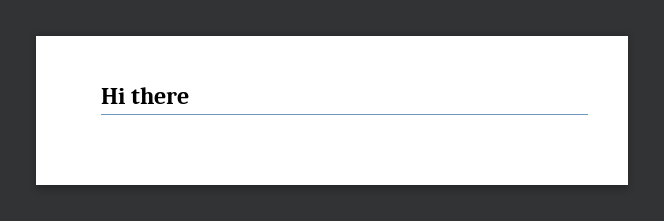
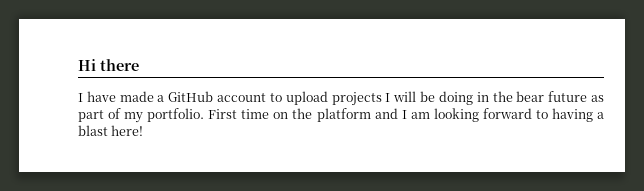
(190, 95) none -> [78,91,604,106] [78,108,604,123] [78,125,144,136] // I have made a GitHub account to upload projects I will be doing in the bear future as part of my portfolio. First time on the platform and I am looking forward to having a blast here!

